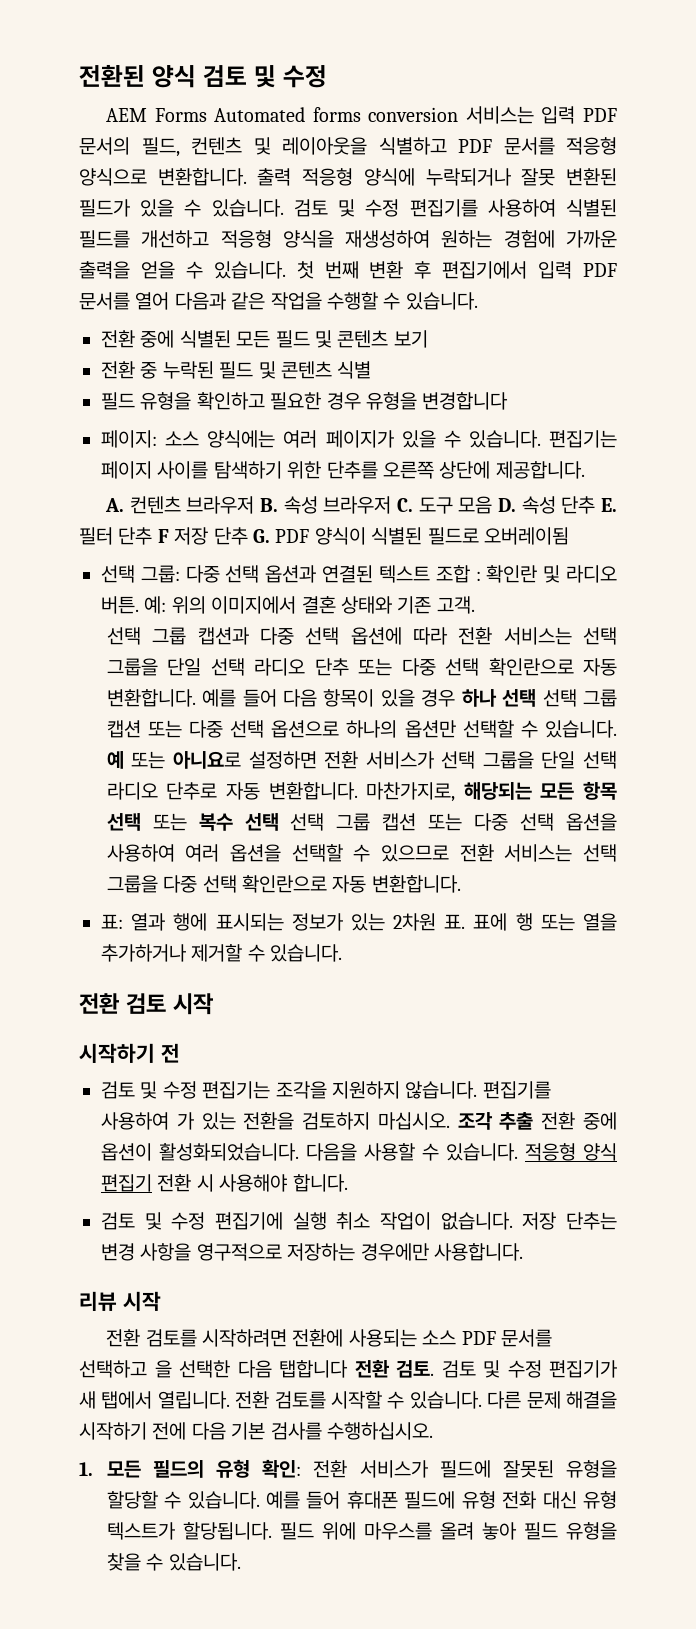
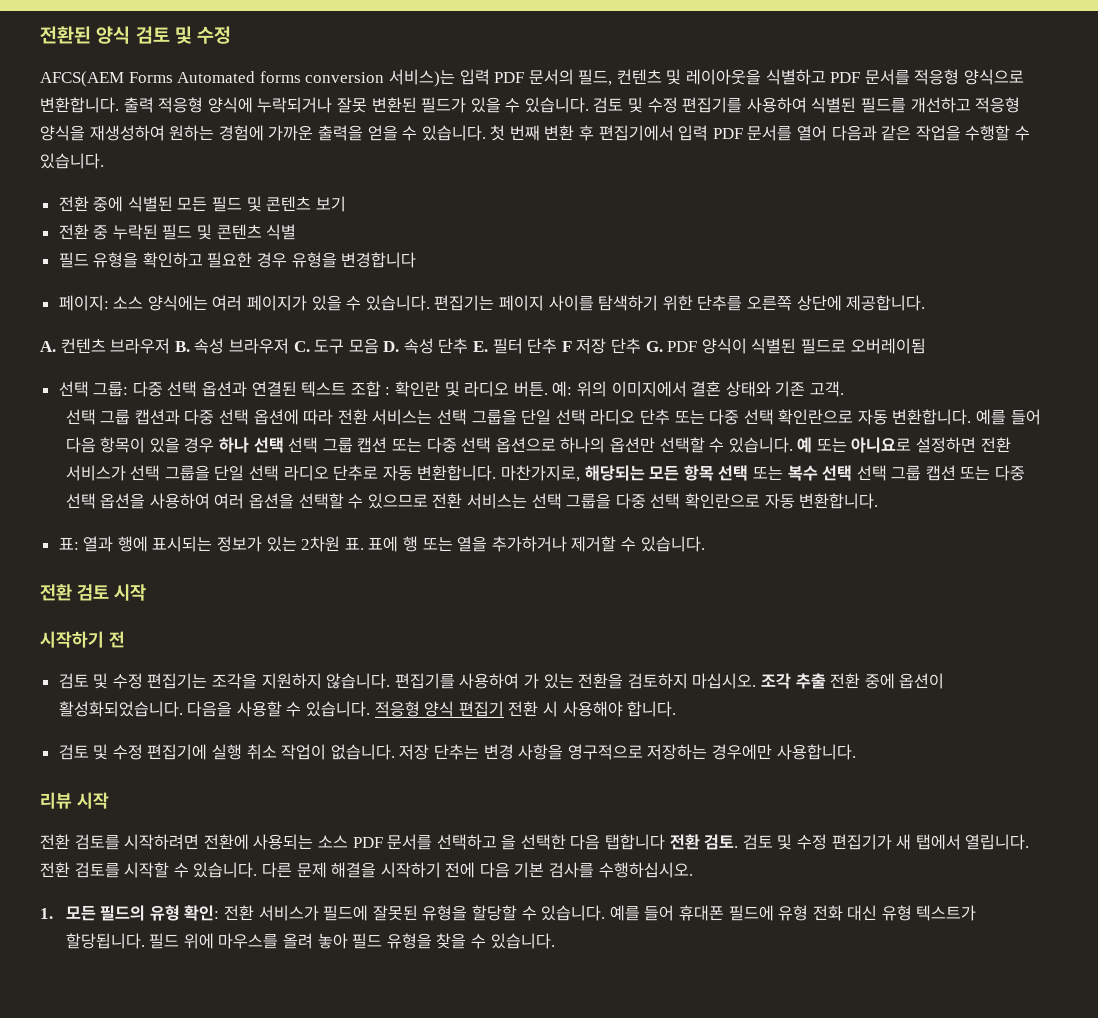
[106,108,148,122] AEM -> [40,71,124,87] AFCS(AEM
[465,106,534,124] 서비스는 -> [388,69,455,87] 서비스)는

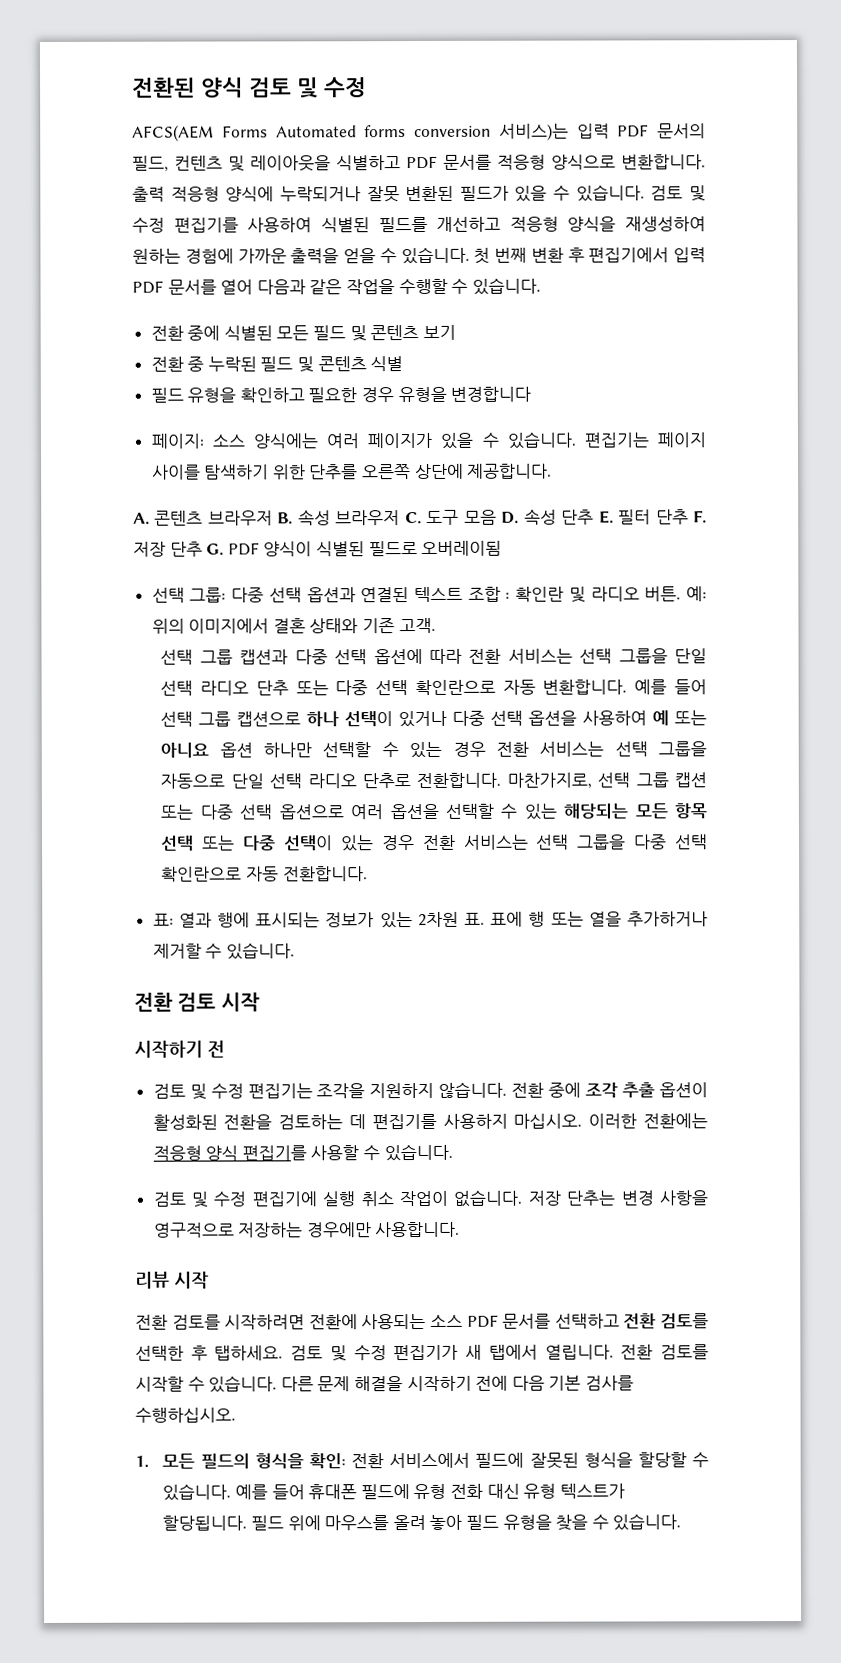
[60,338,106,354] 컨텐츠 -> [154,510,204,526] 콘텐츠
[561,341,572,352] F -> [692,510,707,524] F.
[65,437,284,453] 다음 항목이 있을 경우 하나 선택 -> [160,710,707,728] [160,741,707,759] [160,772,592,789] 선택 그룹 캡션으로 하나 선택이 있거나 다중 선택 옵션을 사용하여 예 또는 아니요 옵션 하나만 선택할 수 있는 경우 전환 서비스는 선택 그룹을 자동으로 단일 선택 라디오 단추로 전환합니다. 마찬가지로,
[560,437,1011,453] [65,465,580,482] 하나의 옵션만 선택할 수 있습니다. 예 또는 아니요로 설정하면 전환 서비스가 선택 그룹을 단일 선택 라디오 단추로 자동 변환합니다. 마찬가지로, -> [350,803,557,820] 여러 옵션을 선택할 수 있는
[787,465,1026,481] [65,493,428,509] 복수 선택 선택 그룹 캡션 또는 다중 선택 옵션을 사용하여 여러 옵션을 선택할 수 있으므로 -> [243,835,415,852] 다중 선택이 있는 경우
[799,493,879,509] 변환합니다. -> [282,866,368,882] 전환합니다.
[394,673,945,689] [58,701,677,717] 편집기를 사용하여 가 있는 전환을 검토하지 마십시오. 조각 추출 전환 중에 옵션이 활성화되었습니다. 다음을 사용할 수 있습니다. 적응형 양식 편집기 전환 시 사용해야 합니다. -> [511,1082,708,1098] [152,1113,708,1131] [152,1143,453,1162] 전환 중에 조각 추출 옵션이 활성화된 전환을 검토하는 데 편집기를 사용하지 마십시오. 이러한 전환에는 적응형 양식 편집기를 사용할 수 있습니다.
[501,834,739,850] 을 선택한 다음 탭합니다 전환 검토. -> [623,1313,709,1329] [135,1345,284,1361] 전환 검토를 선택한 후 탭하세요.
[149,905,180,921] 유형 -> [254,1453,304,1469] 형식을
[258,905,319,921] 서비스가 -> [389,1452,471,1469] 서비스에서
[422,905,468,921] 유형을 -> [583,1452,633,1468] 형식을

